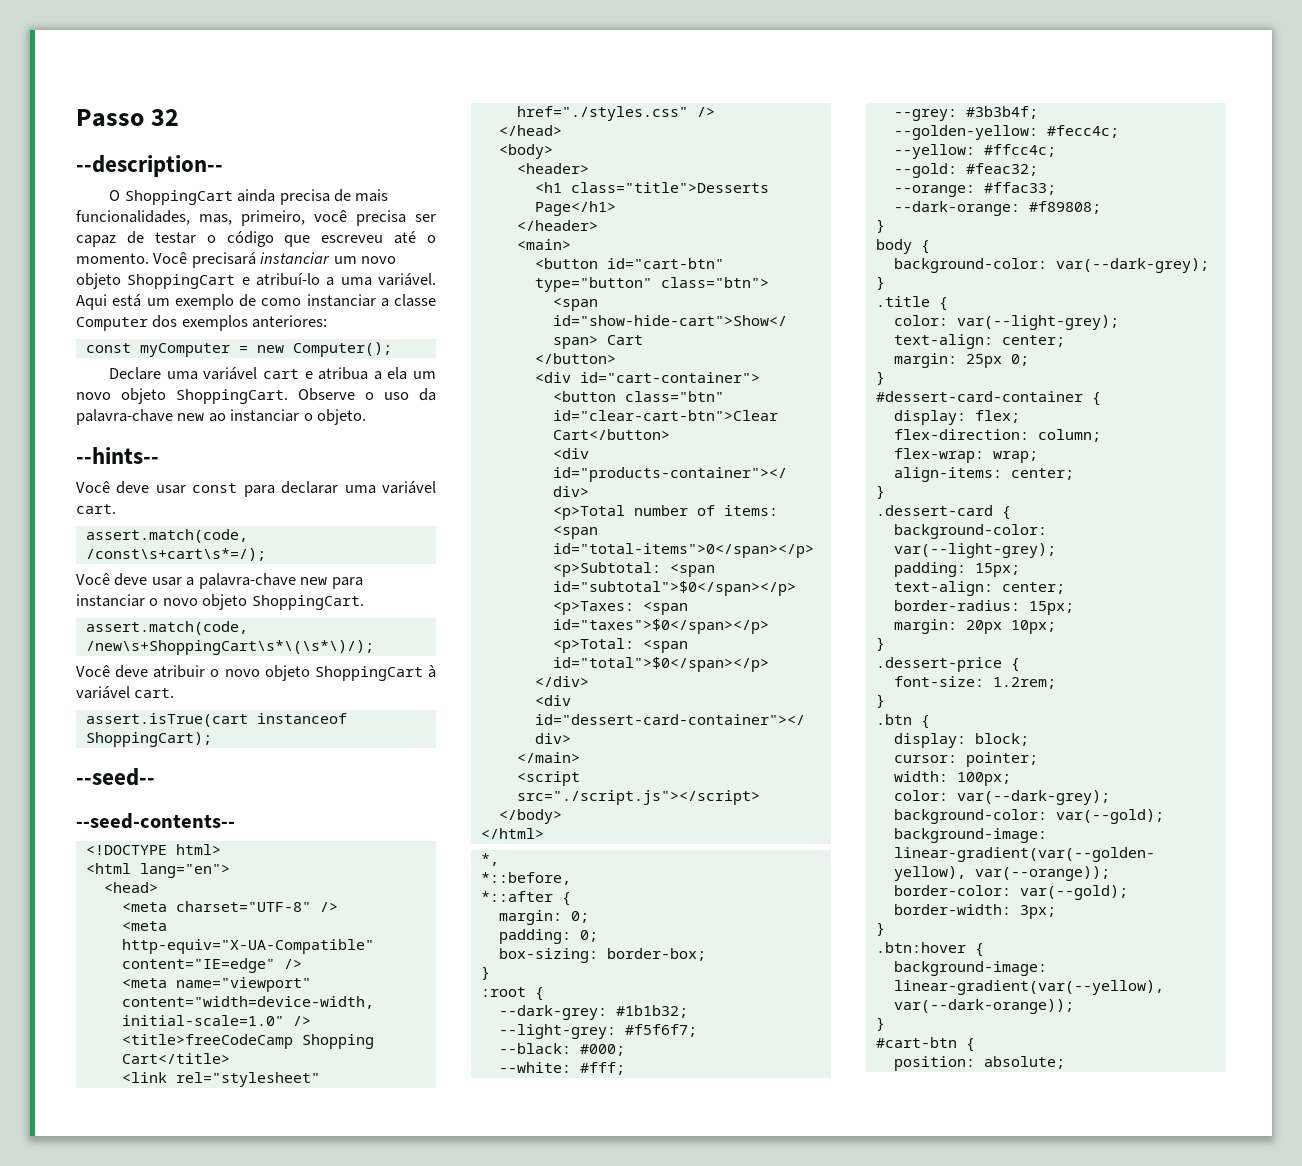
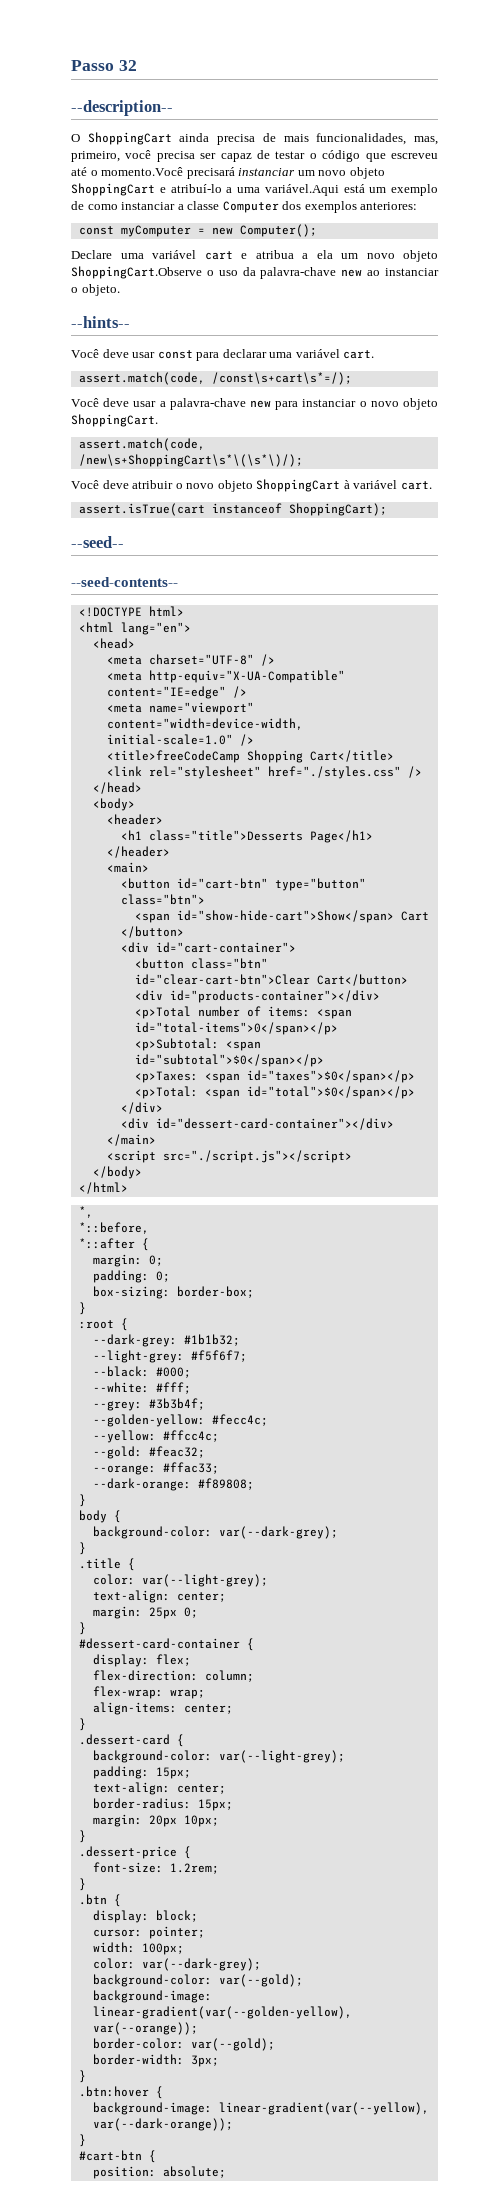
[76,252,188,264] momento. Você -> [101,167,184,176] momento.Você
[378,273,436,286] [76,294,107,310] variável. Aqui -> [264,184,339,196] variável.Aqui
[176,388,355,404] ShoppingCart. Observe -> [71,266,202,279] ShoppingCart.Observe

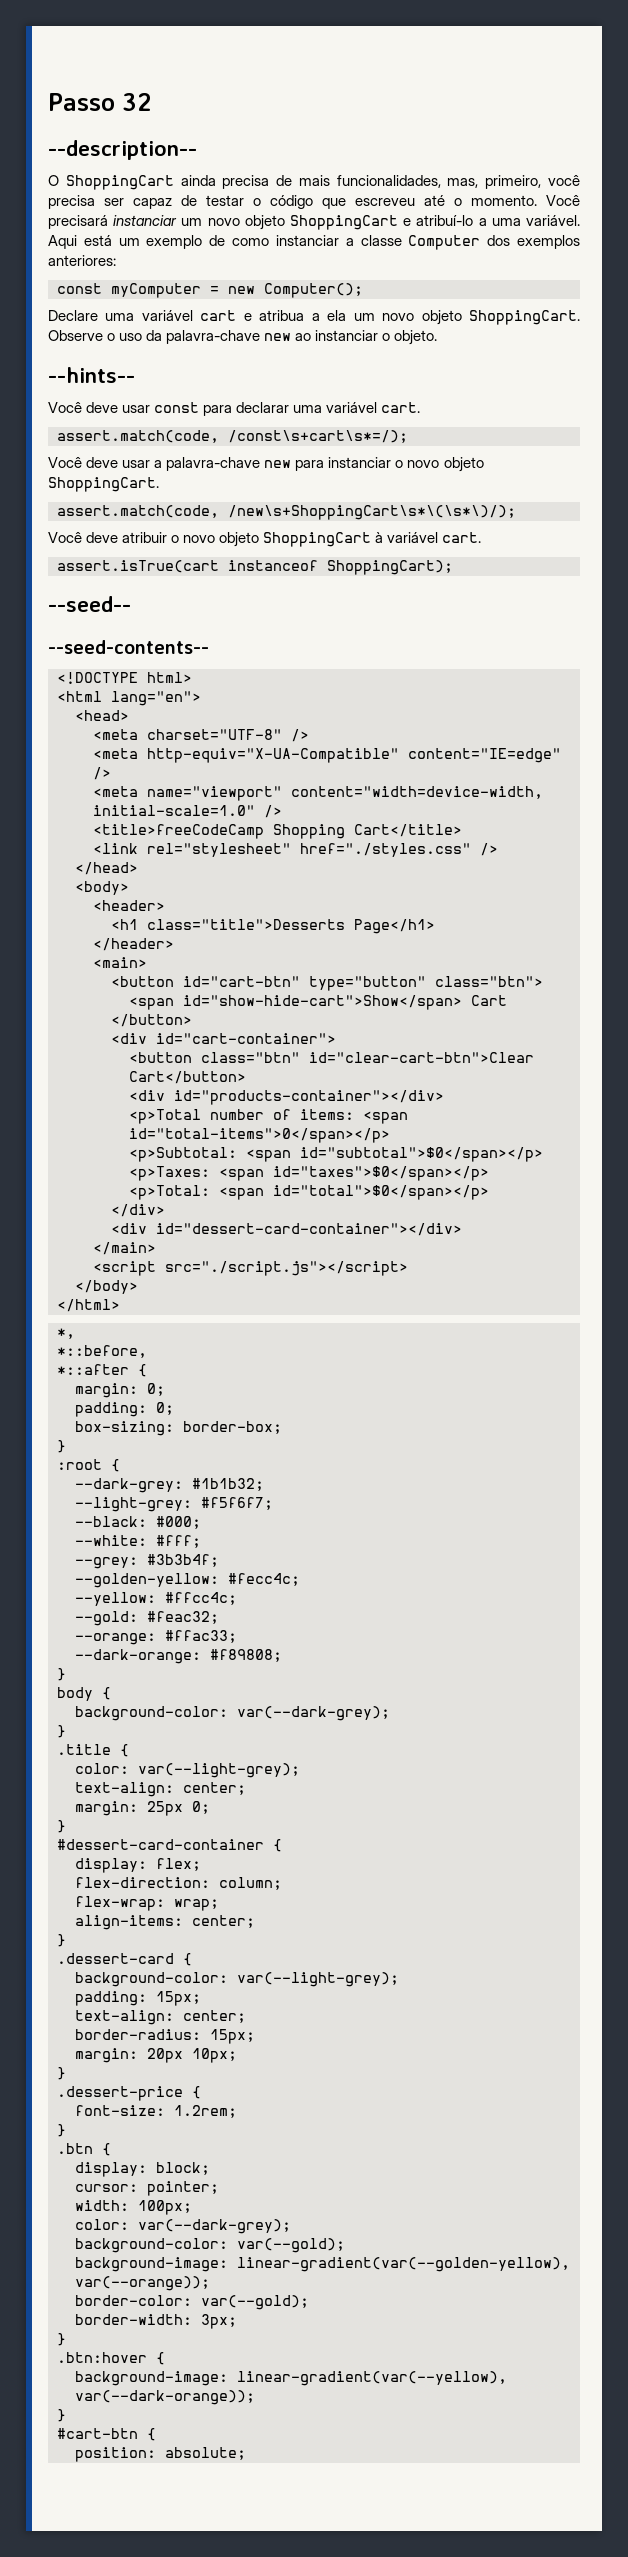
[101,167,184,176] momento.Você -> [471,195,580,206] momento. Você
[264,184,339,196] variável.Aqui -> [525,215,580,226] [48,235,77,249] variável. Aqui
[71,266,202,279] ShoppingCart.Observe -> [469,310,580,325] [48,330,103,341] ShoppingCart. Observe

